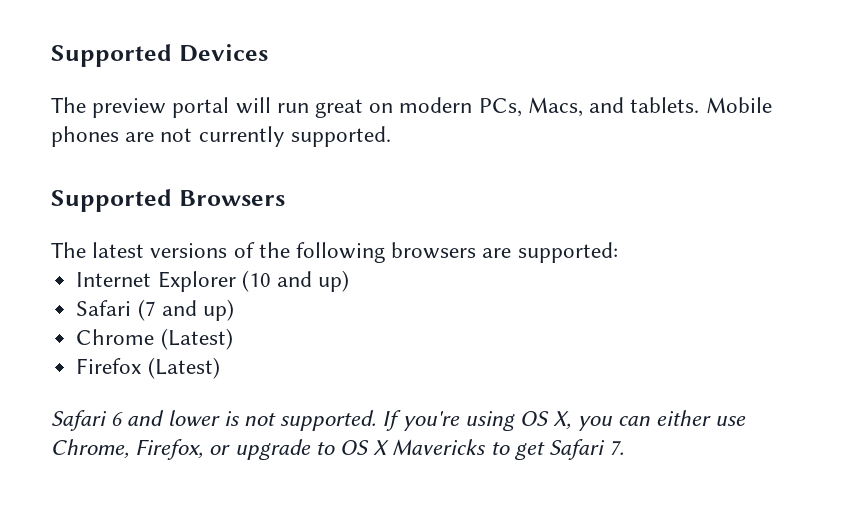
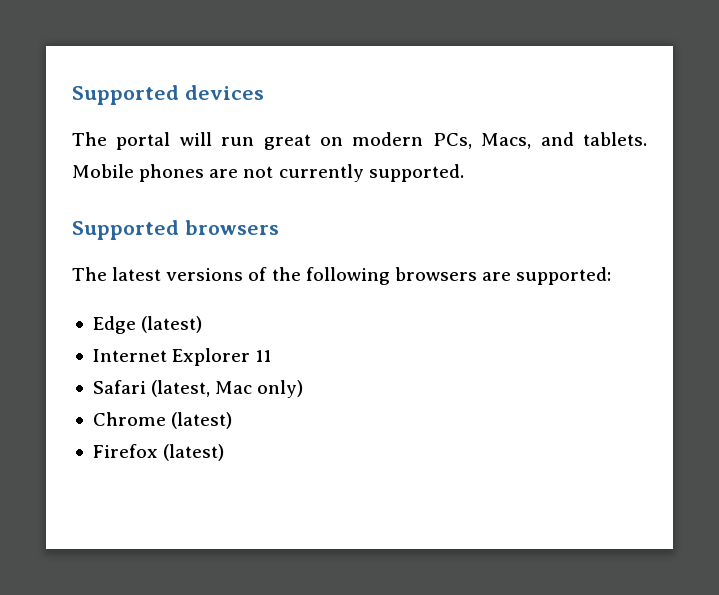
[51,44,268,67] [51,97,167,118] Supported Devices // The preview -> [72,85,264,105] [72,132,107,146] Supported devices // The
[178,190,285,206] Browsers -> [184,220,279,235] browsers
(618, 252) none -> [92,316,203,334] // Edge (latest)
[241,270,350,292] [76,299,234,321] (10 and up) // Safari (7 and up) -> [255,350,272,362] [92,380,304,398] 11 // Safari (latest, Mac only)
[160,328,233,350] (Latest) -> [171,412,233,429] (latest)
[147,357,220,379] [51,410,747,431] [51,439,625,460] (Latest) // Safari 6 and lower is not supported. If you're using OS X, you can either use Chrome, Firefox, or upgrade to OS X Mavericks to get Safari 7. -> [163,444,225,461] (latest)

